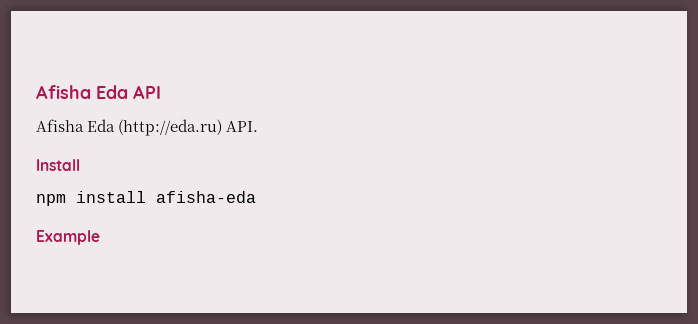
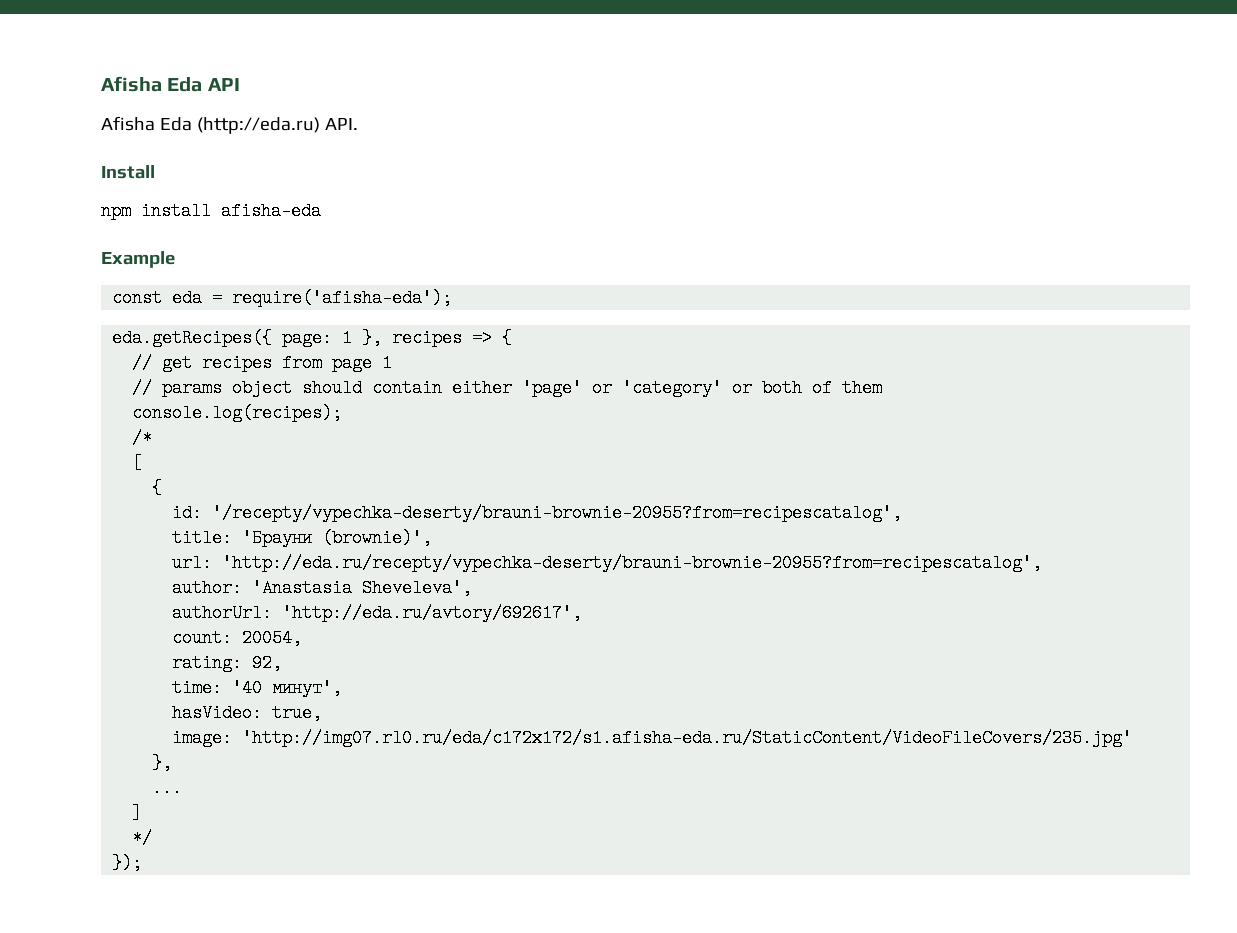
(100, 237) none -> [112,289,453,307] [112,329,513,347] [132,354,393,372] [132,379,883,397] [132,404,343,422] [132,429,153,447] [132,454,143,472] [152,479,163,497] [172,504,903,522] [172,529,433,547] [172,554,1043,572] [172,579,473,597] [172,604,583,622] [172,629,303,647] [172,654,283,672] [172,679,343,697] [172,704,323,722] [172,729,1133,747] [152,754,173,772] [152,779,183,797] [132,804,143,822] [132,829,153,847] [112,854,143,872] // const eda = require('afisha-eda'); // eda.getRecipes({ page: 1 }, recipes => { // // get recipes from page 1 // // params object should contain either 'page' or 'category' or both of them // console.log(recipes); // /* // [ // { // id: '/recepty/vypechka-deserty/brauni-brownie-20955?from=recipescatalog', // title: 'Брауни (brownie)', // url: 'http://eda.ru/recepty/vypechka-deserty/brauni-brownie-20955?from=recipescatalog', // author: 'Anastasia Sheveleva', // authorUrl: 'http://eda.ru/avtory/692617', // count: 20054, // rating: 92, // time: '40 минут', // hasVideo: true, // image: 'http://img07.rl0.ru/eda/c172x172/s1.afisha-eda.ru/StaticContent/VideoFileCovers/235.jpg' // }, // ... // ] // */ // });

